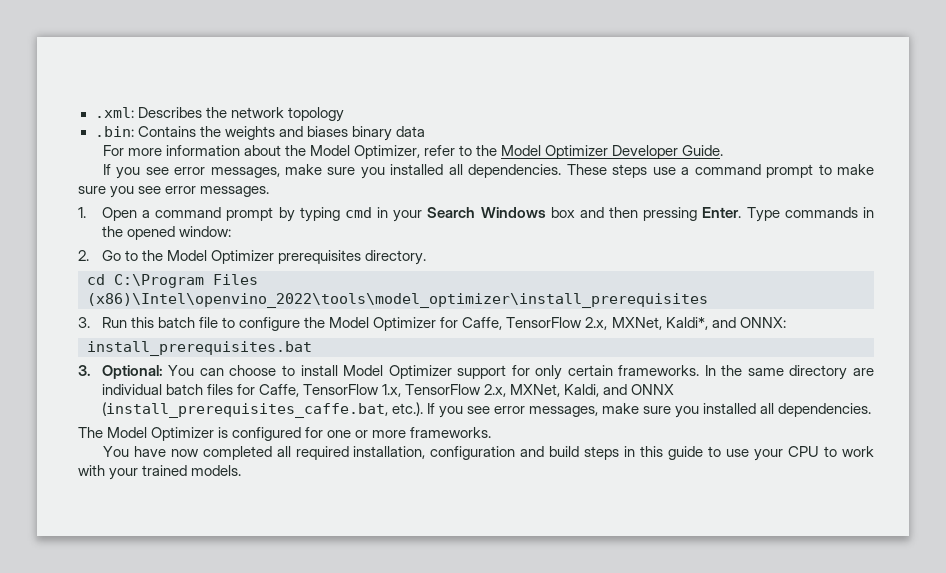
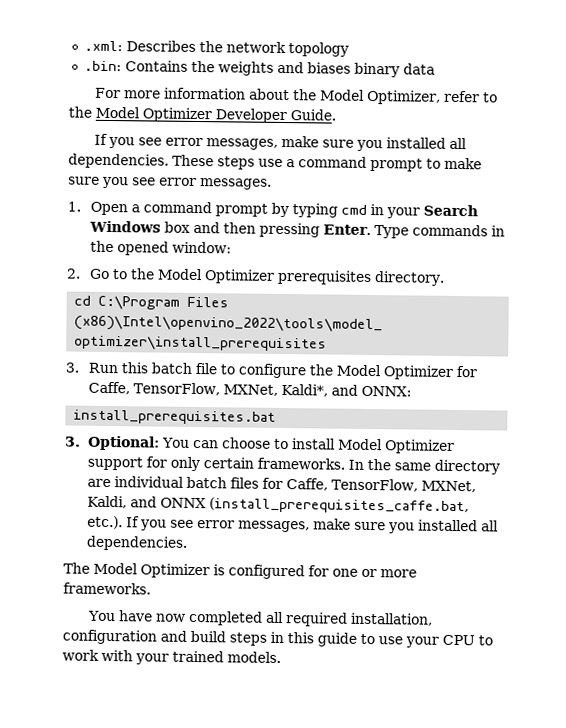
[506,317,608,330] TensorFlow 2.x, -> [132,382,220,396] TensorFlow,
[303,384,507,397] TensorFlow 1.x, TensorFlow 2.x, -> [330,478,418,492] TensorFlow,

